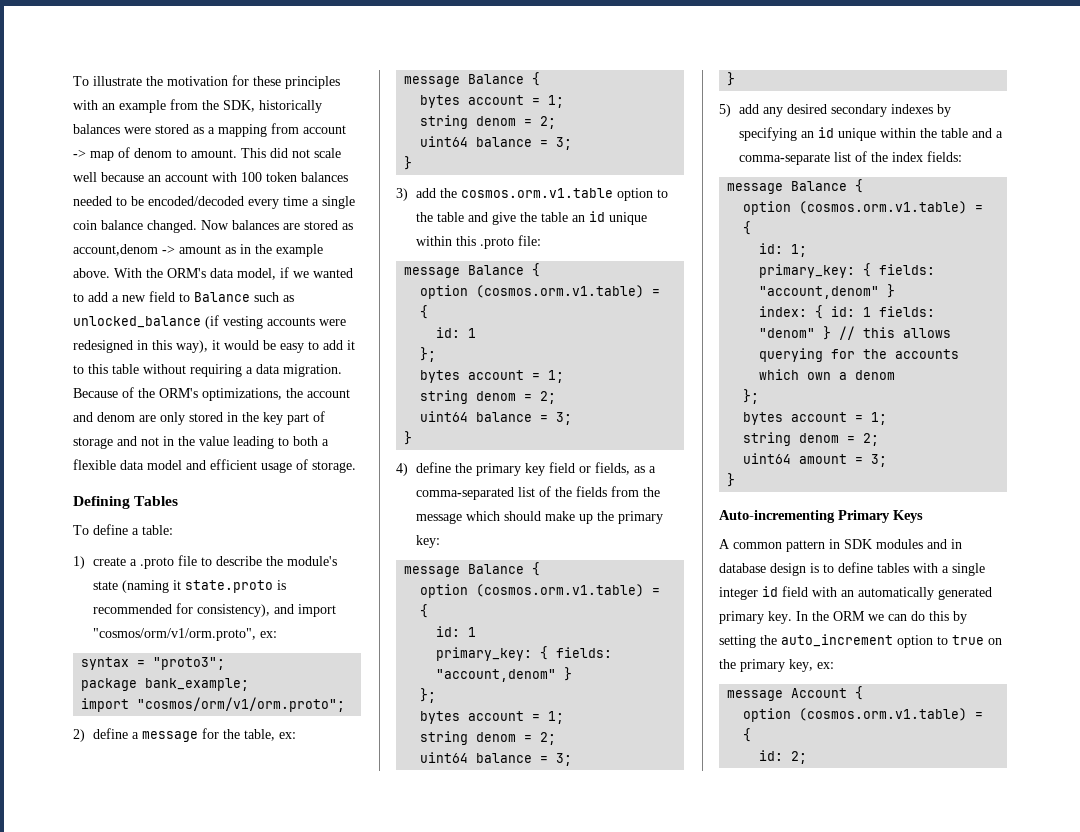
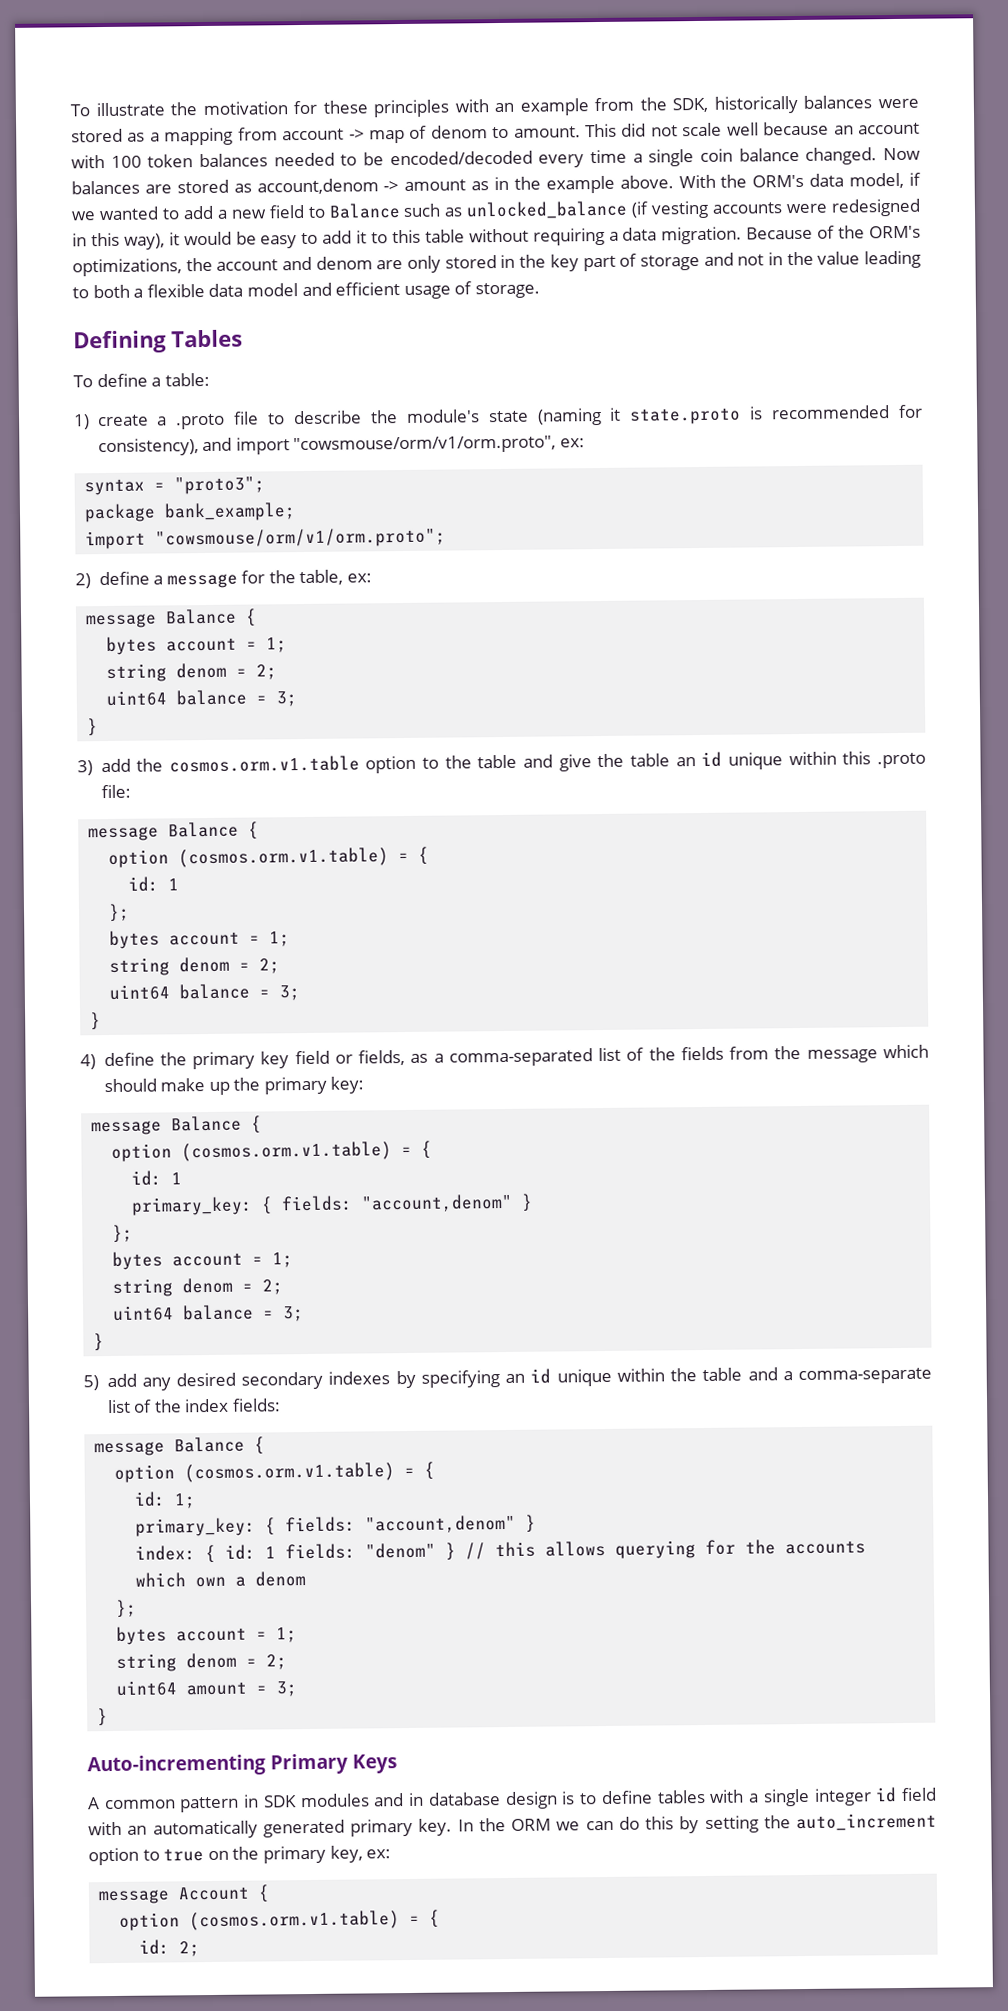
[92,628,256,641] "cosmos/orm/v1/orm.proto", -> [293,435,557,455] "cowsmouse/orm/v1/orm.proto",
[137,697,346,712] "cosmos/orm/v1/orm.proto"; -> [155,527,447,549] "cowsmouse/orm/v1/orm.proto";

